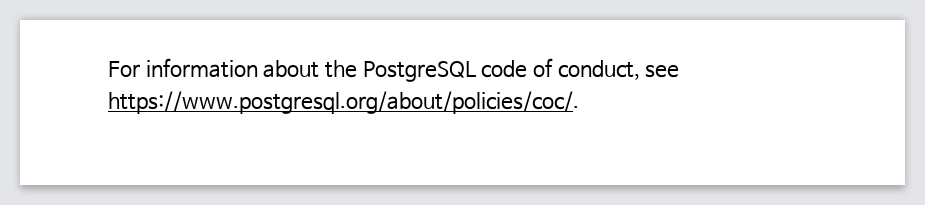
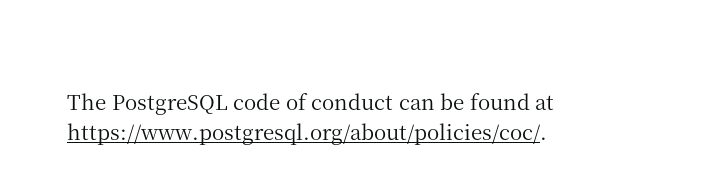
[108,58,680,82] For information about the PostgreSQL code of conduct, see -> [67,93,555,115] The PostgreSQL code of conduct can be found at

